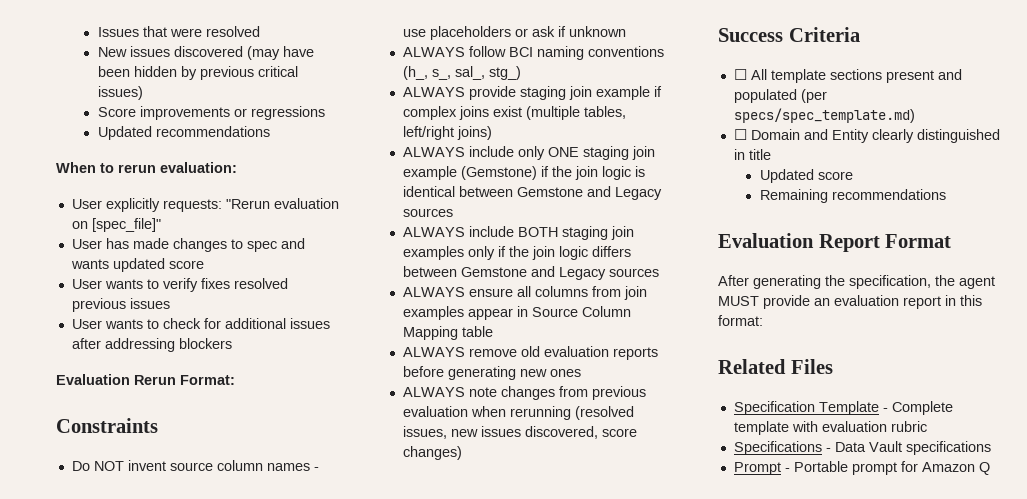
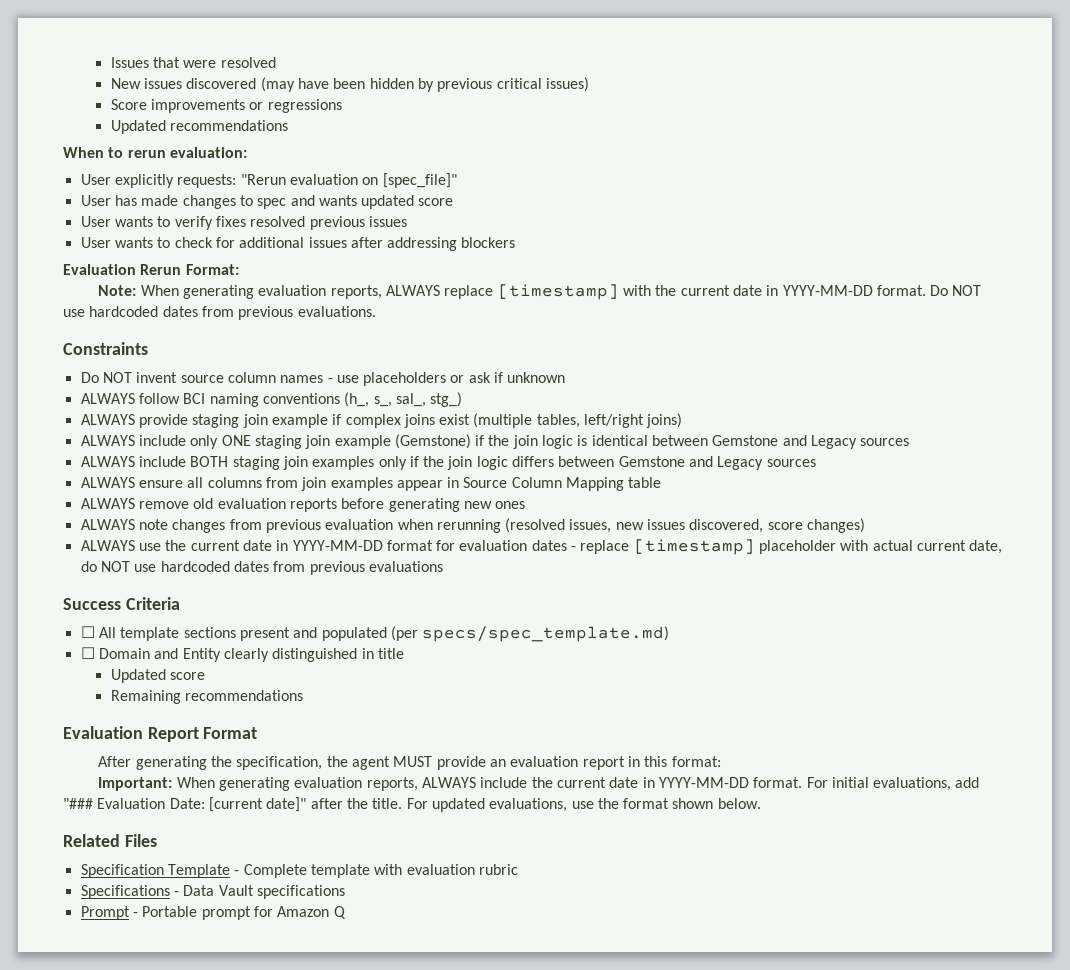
(235, 380) none -> [98,284,982,300] [63,306,376,320] // Note: When generating evaluation reports, ALWAYS replace [timestamp] with the current date in YYYY-MM-DD format. Do NOT use hardcoded dates from previous evaluations.
(462, 453) none -> [80,539,1003,555] [80,561,443,575] // ALWAYS use the current date in YYYY-MM-DD format for evaluation dates - replace [timestamp] placeholder with actual current date, do NOT use hardcoded dates from previous evaluations
(763, 320) none -> [98,777,980,791] [63,797,761,812] // Important: When generating evaluation reports, ALWAYS include the current date in YYYY-MM-DD format. For initial evaluations, add "### Evaluation Date: [current date]" after the title. For updated evaluations, use the format shown below.

